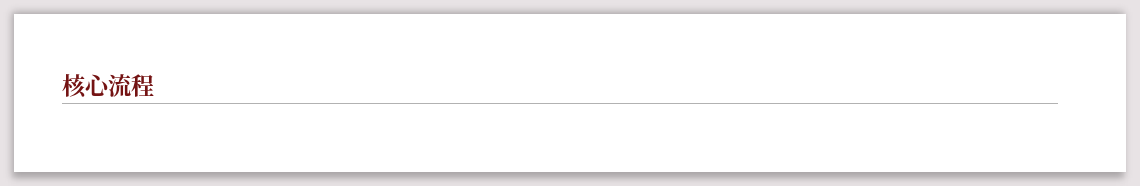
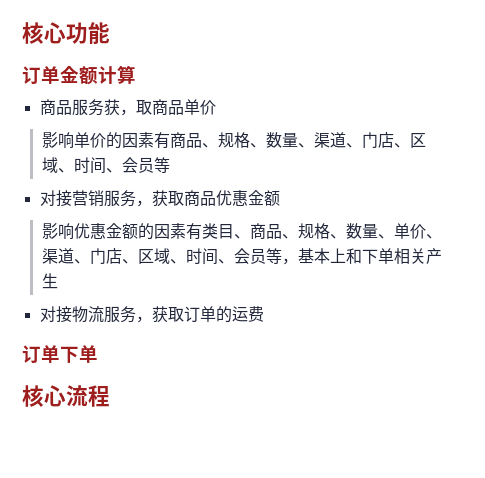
[62,74,111,99] 核心 -> [22,22,110,44] [22,65,136,85] [39,99,216,116] [41,132,426,149] [41,157,170,174] [39,190,280,207] [41,223,442,240] [41,248,442,265] [41,273,58,289] [39,306,264,323] [22,345,98,363] [22,385,66,407] 核心功能 // 订单金额计算 // 商品服务获，取商品单价 // 影响单价的因素有商品、规格、数量、渠道、门店、区域、时间、会员等 // 对接营销服务，获取商品优惠金额 // 影响优惠金额的因素有类目、商品、规格、数量、单价、渠道、门店、区域、时间、会员等，基本上和下单相关产生 // 对接物流服务，获取订单的运费 // 订单下单 // 核心

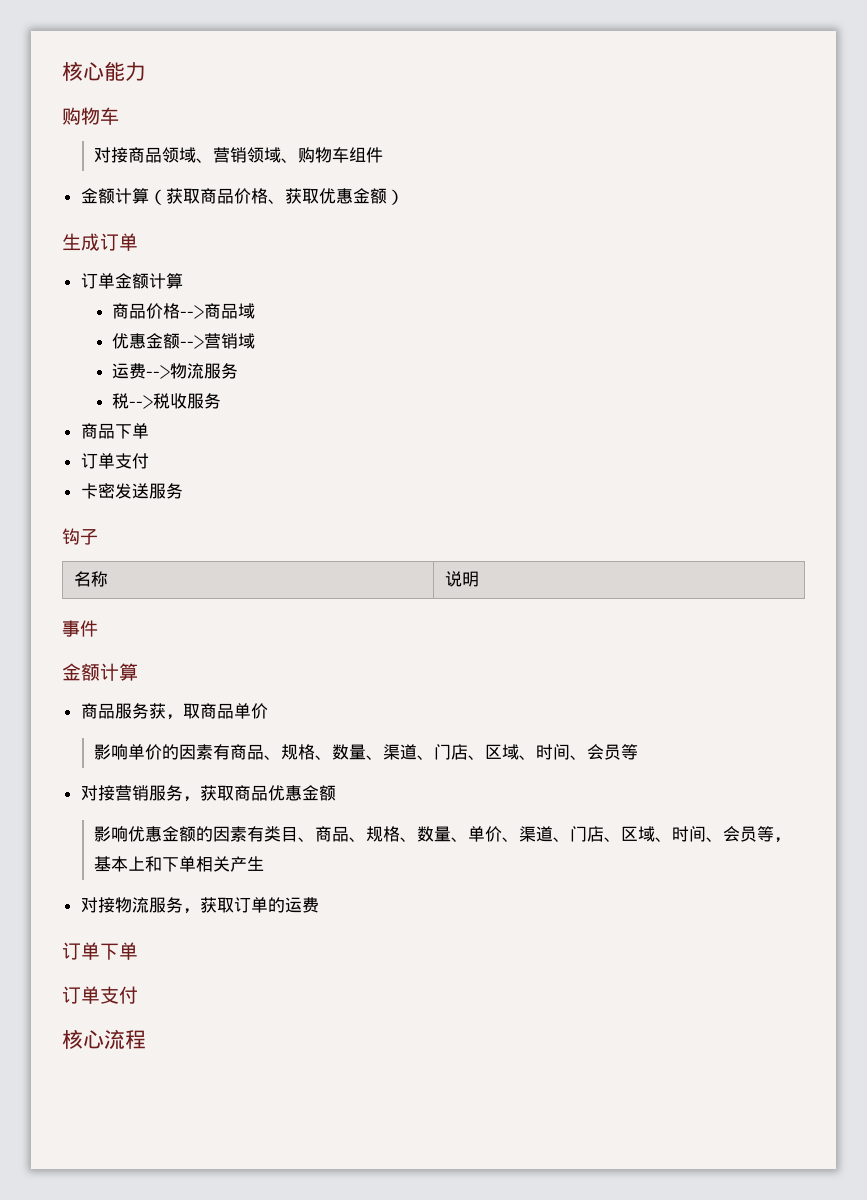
[22,22,88,44] 核心功 -> [62,61,104,81] 核心
[22,66,60,84] // 订单 -> [125,62,146,81] [62,107,119,125] [93,147,383,163] [80,188,404,205] [62,233,138,251] [80,273,183,289] [112,303,256,319] [112,333,256,349] [112,363,239,379] [112,393,222,409] [80,423,149,439] [80,453,149,469] [80,483,183,499] [62,528,98,545] [73,571,108,587] [444,571,479,587] [62,620,98,637] 力 // 购物车 // 对接商品领域、营销领域、购物车组件 // 金额计算（获取商品价格、获取优惠金额） // 生成订单 // 订单金额计算 // 商品价格-->商品域 // 优惠金额-->营销域 // 运费-->物流服务 // 税-->税收服务 // 商品下单 // 订单支付 // 卡密发送服务 // 钩子 // 名称 | 说明 // 事件 //
(98, 354) none -> [62,986,138,1004] // 订单支付

